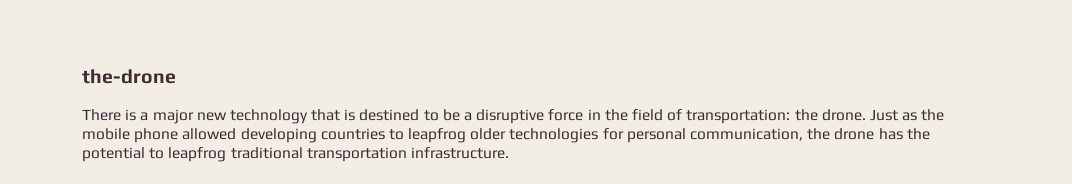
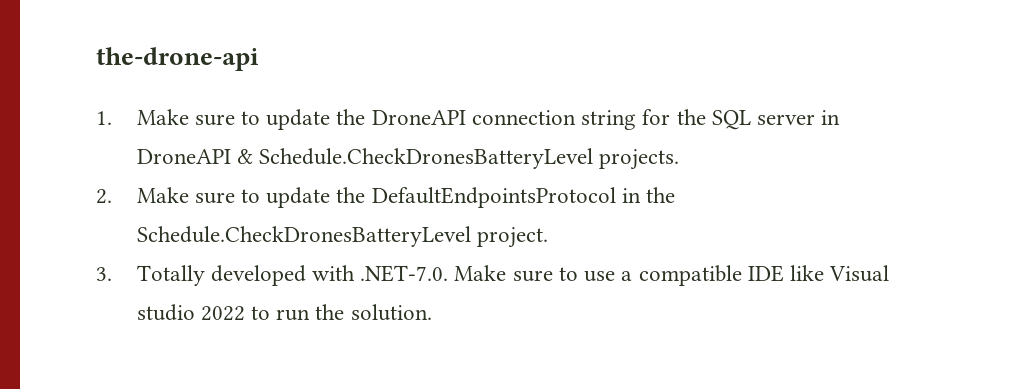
[82,69,176,84] [82,109,945,124] [82,128,930,143] [82,147,509,162] the-drone // There is a major new technology that is destined to be a disruptive force in the field of transportation: the drone. Just as the mobile phone allowed developing countries to leapfrog older technologies for personal communication, the drone has the potential to leapfrog traditional transportation infrastructure. -> [96,47,259,71] [96,109,841,130] [136,148,680,170] [96,187,676,208] [136,226,548,248] [96,265,890,286] [136,304,432,321] the-drone-api // 1. Make sure to update the DroneAPI connection string for the SQL server in DroneAPI & Schedule.CheckDronesBatteryLevel projects. // 2. Make sure to update the DefaultEndpointsProtocol in the Schedule.CheckDronesBatteryLevel project. // 3. Totally developed with .NET-7.0. Make sure to use a compatible IDE like Visual studio 2022 to run the solution.

